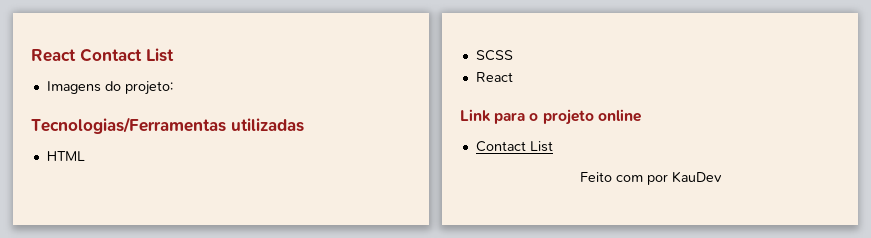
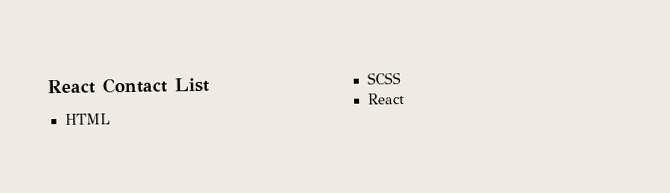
[46,81,173,95] [31,117,304,134] [46,151,85,161] [475,50,513,61] [475,72,513,82] [460,109,641,125] [475,141,553,152] [579,171,722,185] Imagens do projeto: // Tecnologias/Ferramentas utilizadas // HTML // SCSS // React // Link para o projeto online // Contact List // Feito com por KauDev -> [64,113,111,125] [366,72,401,85] [366,93,405,105] HTML // SCSS // React

